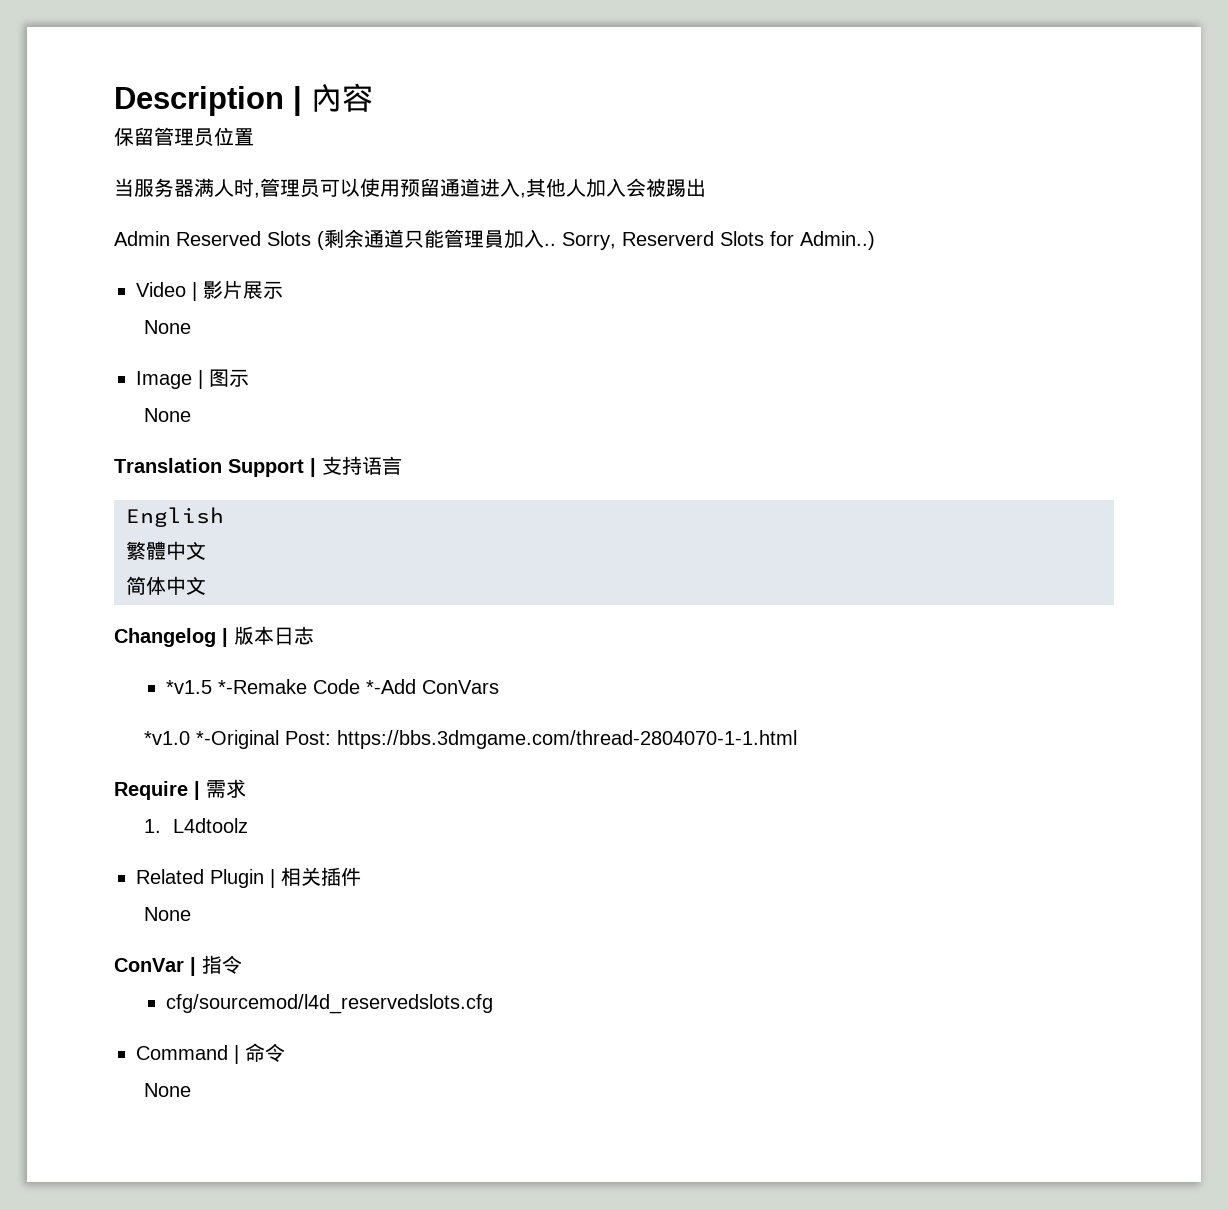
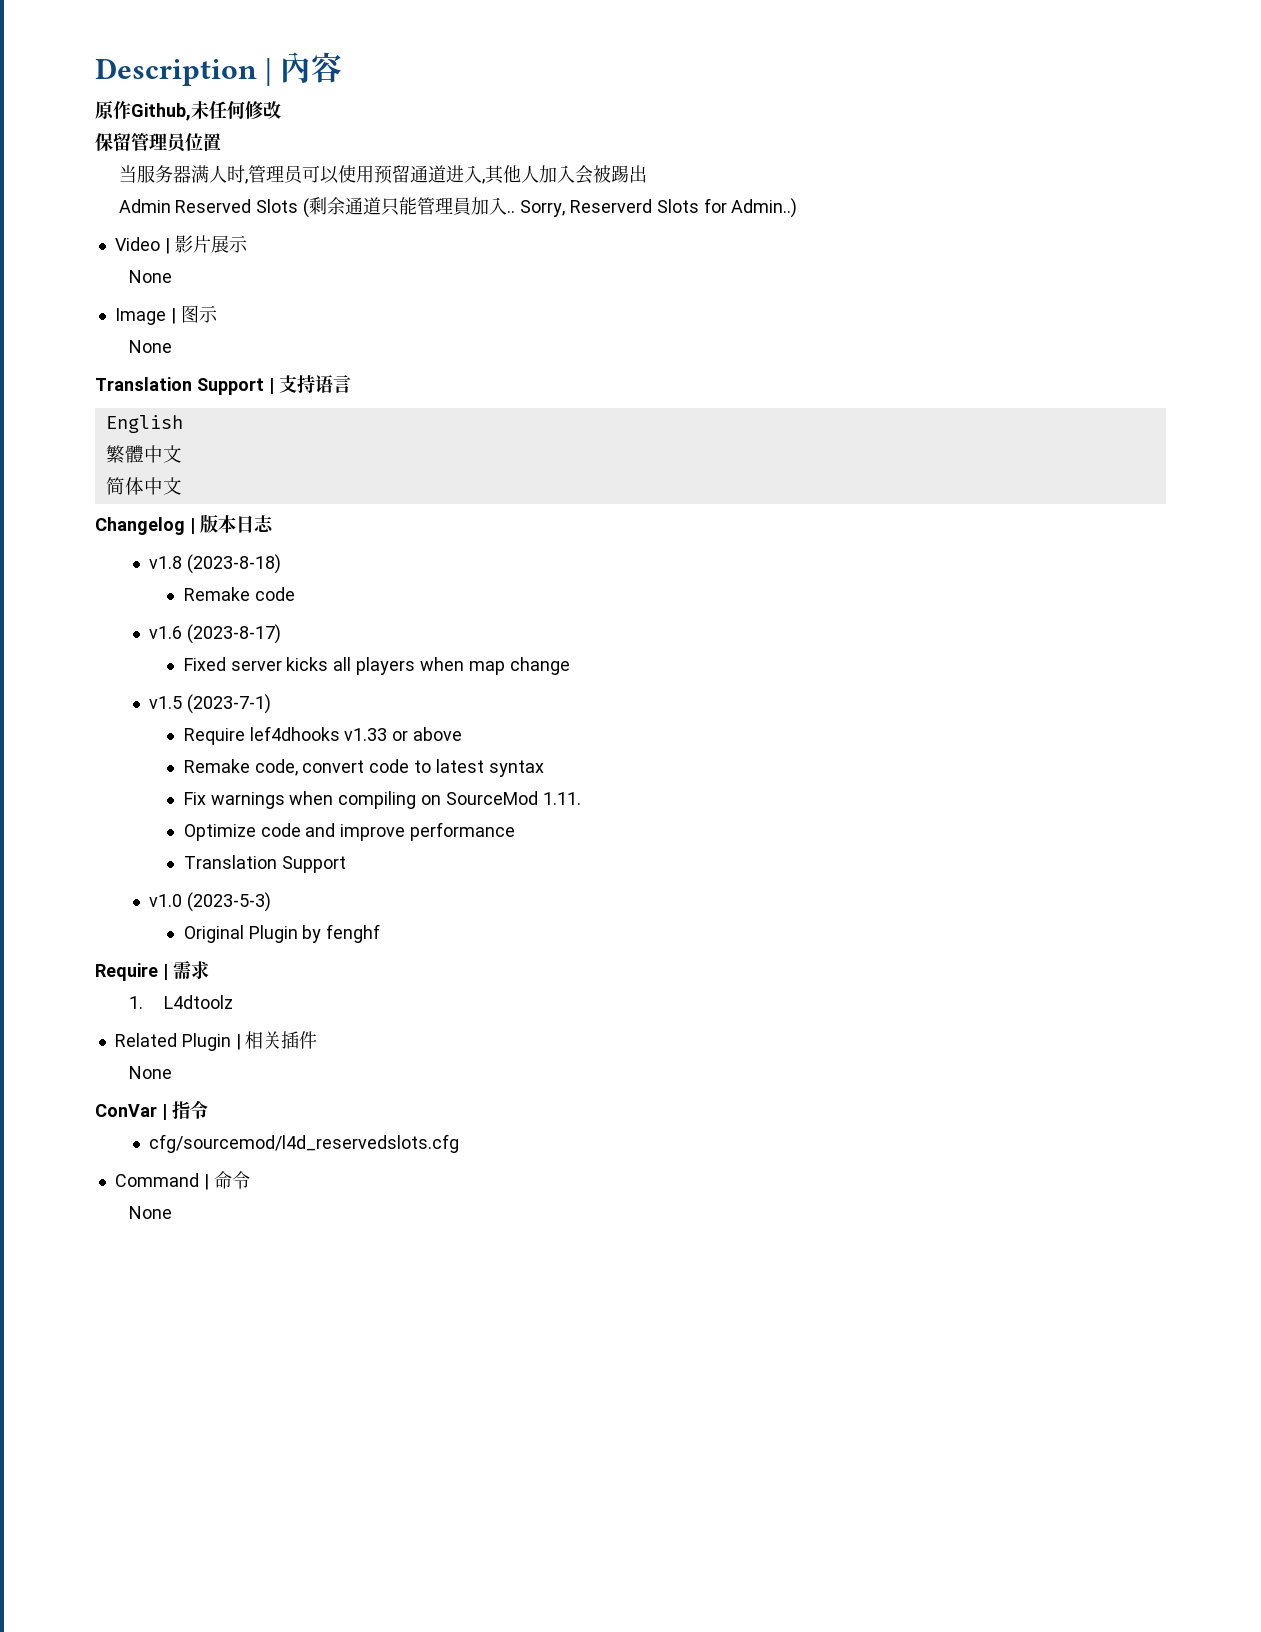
(373, 97) none -> [95,101,281,121] // 原作Github,未任何修改
[165,679,499,694] [143,730,797,749] *v1.5 *-Remake Code *-Add ConVars // *v1.0 *-Original Post: https://bbs.3dmgame.com/thread-2804070-1-1.html -> [149,554,282,574] [183,587,295,601] [149,624,282,644] [183,657,570,675] [149,694,272,714] [183,726,463,745] [183,759,544,777] [183,791,581,809] [183,822,516,841] [183,855,346,873] [149,892,272,912] [183,924,381,943] v1.8 (2023-8-18) // Remake code // v1.6 (2023-8-17) // Fixed server kicks all players when map change // v1.5 (2023-7-1) // Require lef4dhooks v1.33 or above // Remake code, convert code to latest syntax // Fix warnings when compiling on SourceMod 1.11. // Optimize code and improve performance // Translation Support // v1.0 (2023-5-3) // Original Plugin by fenghf

